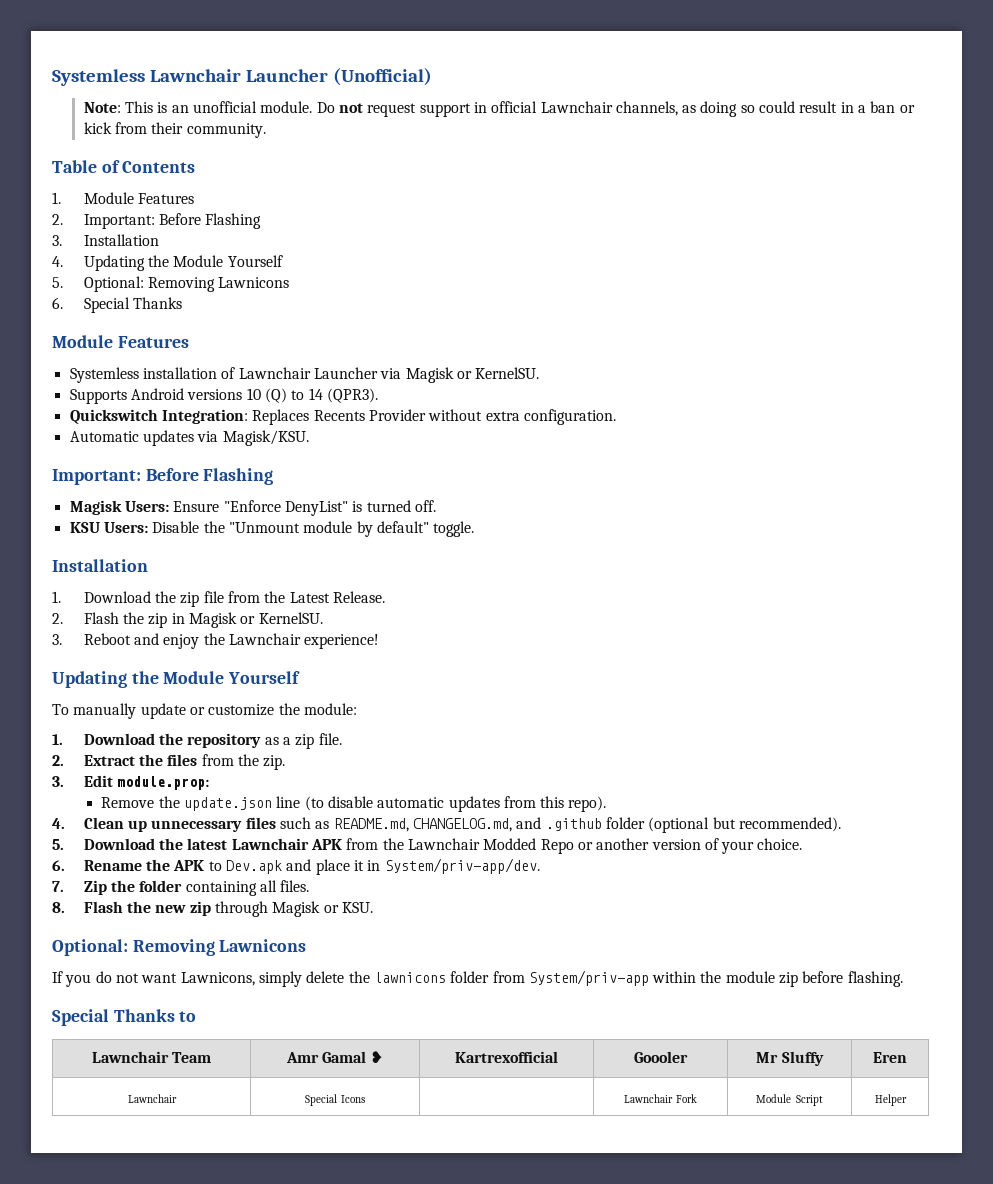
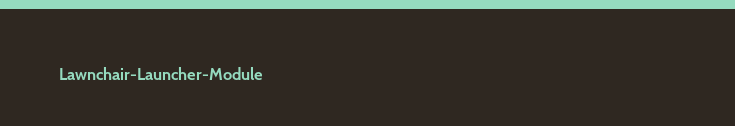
[52,68,432,86] [83,101,915,117] [83,122,266,138] [52,160,196,173] [52,192,195,204] [52,213,262,229] [52,234,159,246] [52,255,283,271] [52,276,290,292] [52,297,183,313] [52,335,189,348] [69,367,540,383] [69,388,378,404] [69,409,616,425] [69,430,309,446] [52,468,274,485] [69,500,436,516] [69,521,475,537] [52,559,148,572] [52,591,385,607] [52,612,323,628] [52,633,380,649] [52,671,301,688] [52,703,357,719] [52,733,342,749] [52,754,286,770] [52,775,210,790] [101,796,607,812] [52,817,841,833] [52,838,803,854] [52,858,540,875] [52,880,310,896] [52,901,373,917] [52,939,307,956] [52,970,903,987] [52,1009,197,1026] [91,1051,212,1063] [285,1051,384,1064] [455,1051,558,1063] [634,1051,688,1063] [756,1051,824,1066] [873,1052,907,1063] [127,1094,177,1103] [304,1094,366,1106] [623,1094,698,1103] [756,1094,823,1106] [874,1094,907,1106] Systemless Lawnchair Launcher (Unofficial) // Note: This is an unofficial module. Do not request support in official Lawnchair channels, as doing so could result in a ban or kick from their community. // Table of Contents // 1. Module Features // 2. Important: Before Flashing // 3. Installation // 4. Updating the Module Yourself // 5. Optional: Removing Lawnicons // 6. Special Thanks // Module Features // Systemless installation of Lawnchair Launcher via Magisk or KernelSU. // Supports Android versions 10 (Q) to 14 (QPR3). // Quickswitch Integration: Replaces Recents Provider without extra configuration. // Automatic updates via Magisk/KSU. // Important: Before Flashing // Magisk Users: Ensure "Enforce DenyList" is turned off. // KSU Users: Disable the "Unmount module by default" toggle. // Installation // 1. Download the zip file from the Latest Release. // 2. Flash the zip in Magisk or KernelSU. // 3. Reboot and enjoy the Lawnchair experience! // Updating the Module Yourself // To manually update or customize the module: // 1. Download the repository as a zip file. // 2. Extract the files from the zip. // 3. Edit module.prop: // Remove the update.json line (to disable automatic updates from this repo). // 4. Clean up unnecessary files such as README.md, CHANGELOG.md, and .github folder (optional but recommended). // 5. Download the latest Lawnchair APK from the Lawnchair Modded Repo or another version of your choice. // 6. Rename the APK to Dev.apk and place it in System/priv-app/dev. // 7. Zip the folder containing all files. // 8. Flash the new zip through Magisk or KSU. // Optional: Removing Lawnicons // If you do not want Lawnicons, simply delete the lawnicons folder from System/priv-app within the module zip before flashing. // Special Thanks to // Lawnchair Team | Amr Gamal ❥ | Kartrexofficial | Goooler | Mr Sluffy | Eren // Lawnchair | Special Icons | | Lawnchair Fork | Module Script | Helper -> [59,67,263,80] Lawnchair-Launcher-Module

